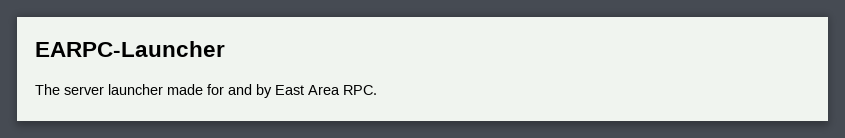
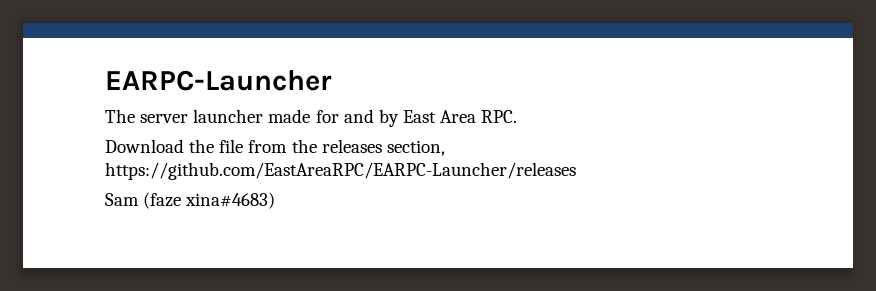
(377, 90) none -> [105,139,445,156] [105,162,576,180] [105,192,276,209] // Download the file from the releases section, https://github.com/EastAreaRPC/EARPC-Launcher/releases // Sam (faze xina#4683)

